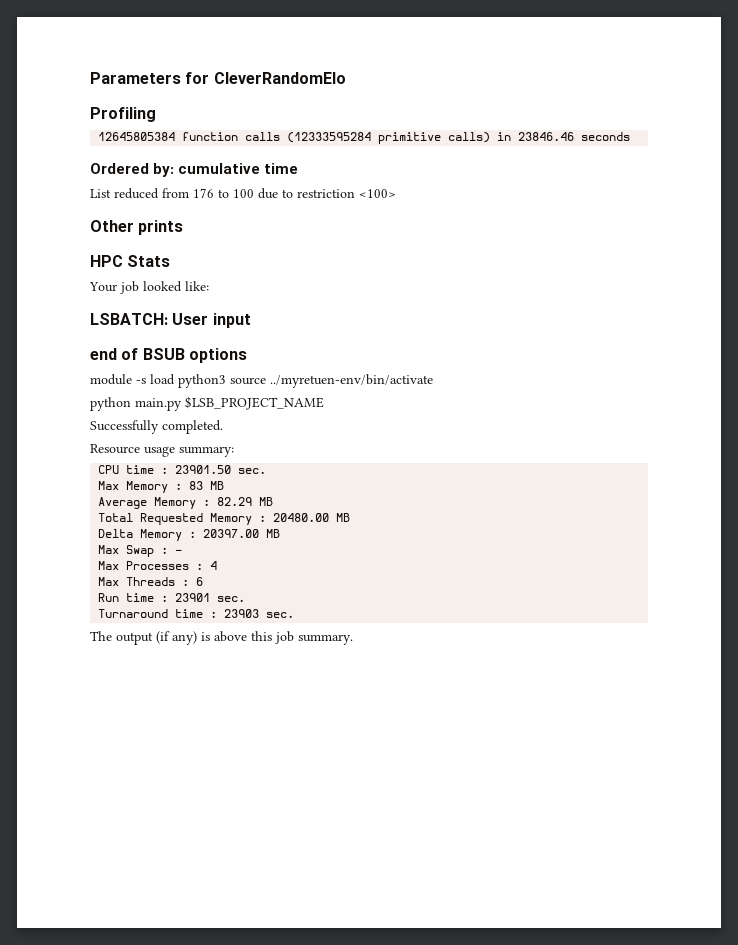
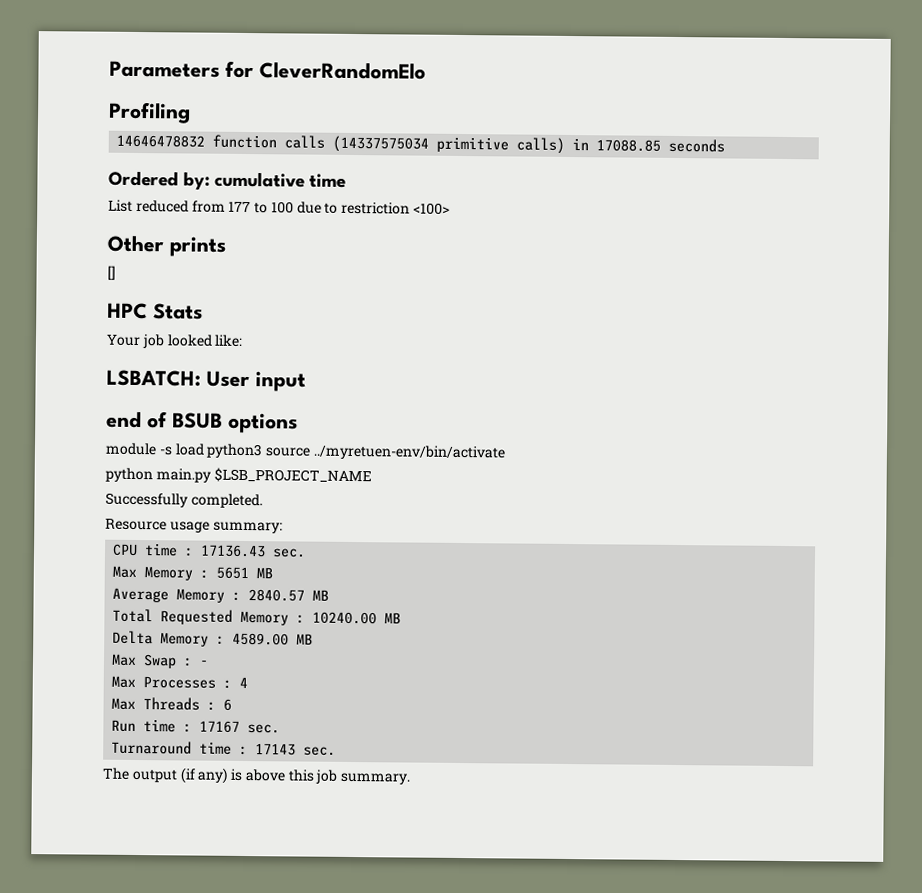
[98,132,176,141] 12645805384 -> [116,134,206,148] 14646478832
[287,132,372,143] (12333595284 -> [332,135,430,153] (14337575034
[518,132,575,141] 23846.46 -> [596,139,662,152] 17088.85
[193,188,214,198] 176 -> [228,201,252,213] 177
(184, 227) none -> [107,265,116,281] // []
[175,465,232,474] 23901.50 -> [200,544,267,558] 17136.43
[189,481,204,490] 83 -> [216,566,250,580] 5651
[217,497,253,506] 82.29 -> [248,589,306,602] 2840.57
[273,513,330,522] 20480.00 -> [312,611,378,625] 10240.00
[203,529,260,538] 20397.00 -> [232,632,290,646] 4589.00
[175,593,211,602] 23901 -> [199,720,241,733] 17167
[224,609,260,618] 23903 -> [255,743,297,756] 17143

